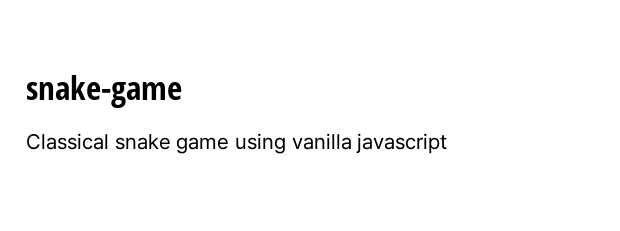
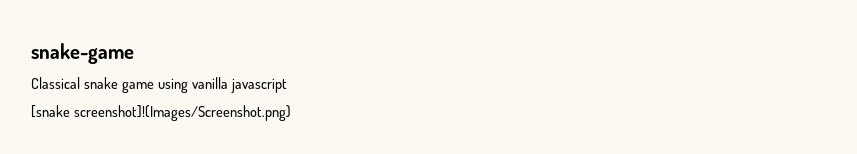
(448, 143) none -> [31,105,291,121] // [snake screenshot]!(Images/Screenshot.png)

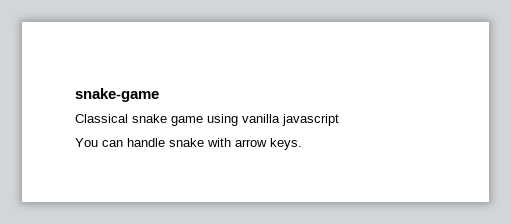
[31,105,291,121] [snake screenshot]!(Images/Screenshot.png) -> [75,138,302,150] You can handle snake with arrow keys.

